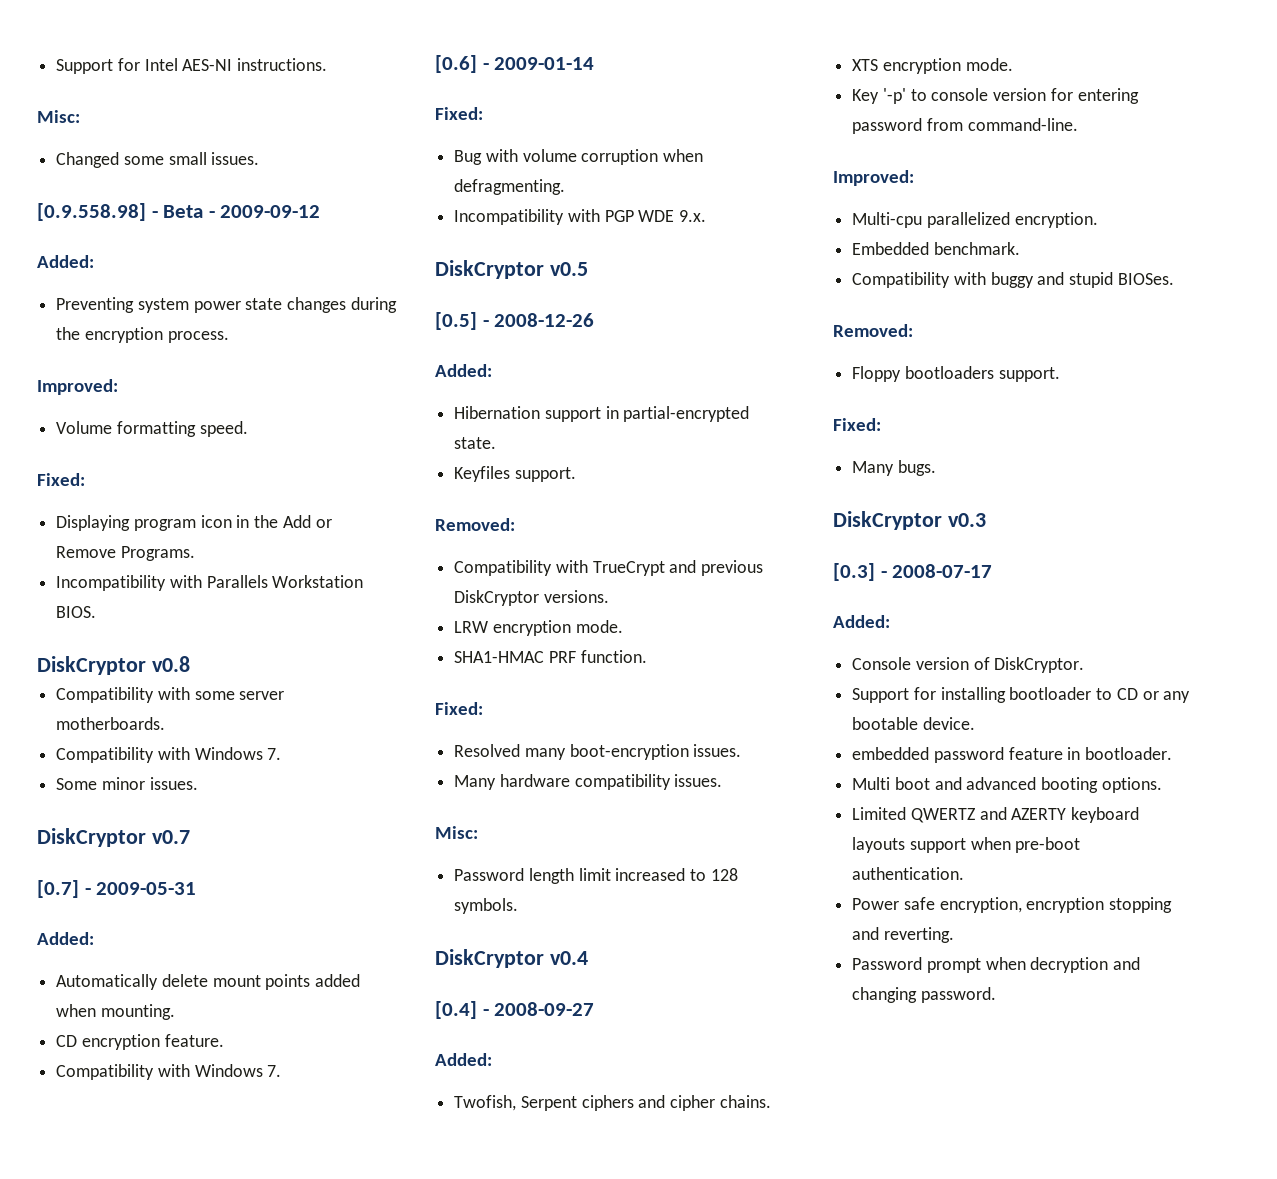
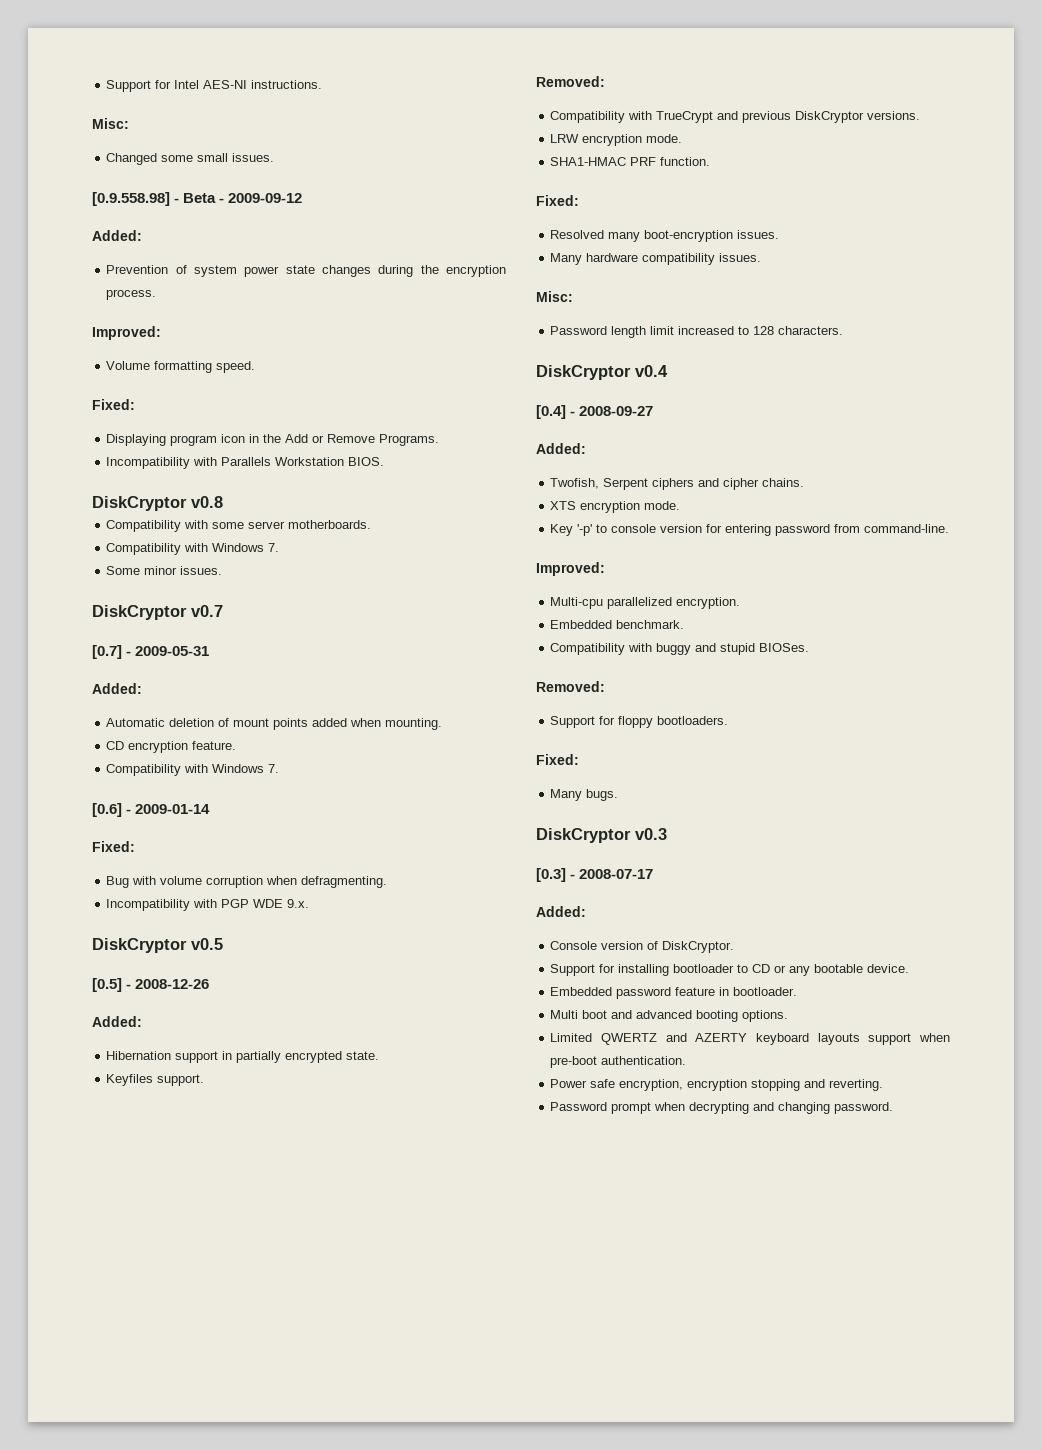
[56,297,135,313] Preventing -> [106,265,187,274] Prevention of
[56,974,208,990] Automatically delete -> [106,718,230,727] Automatic deletion of
[623,406,750,422] partial-encrypted -> [236,1051,343,1063] partially encrypted
[454,898,519,914] symbols. -> [778,326,844,335] characters.
[852,366,1060,382] Floppy bootloaders support. -> [550,716,729,728] Support for floppy bootloaders.
[852,747,930,760] embedded -> [550,987,613,996] Embedded
[1030,957,1109,973] decryption -> [689,1102,750,1114] decrypting

